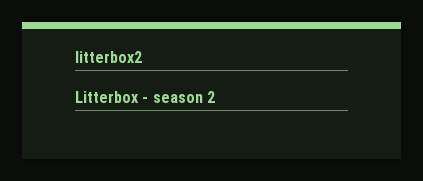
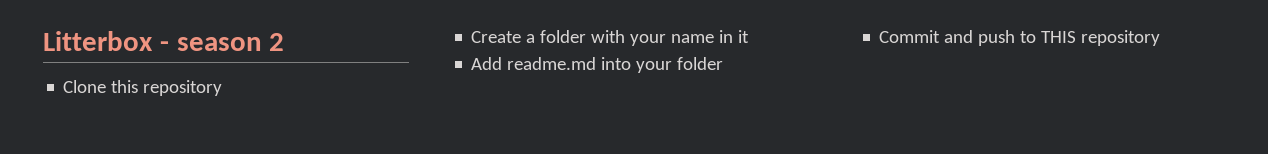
[75,51,142,63] litterbox2 // -> (43, 41) none
(215, 97) none -> [63,80,223,96] [471,30,750,46] [471,57,724,73] [879,30,1161,46] // Clone this repository // Create a folder with your name in it // Add readme.md into your folder // Commit and push to THIS repository

